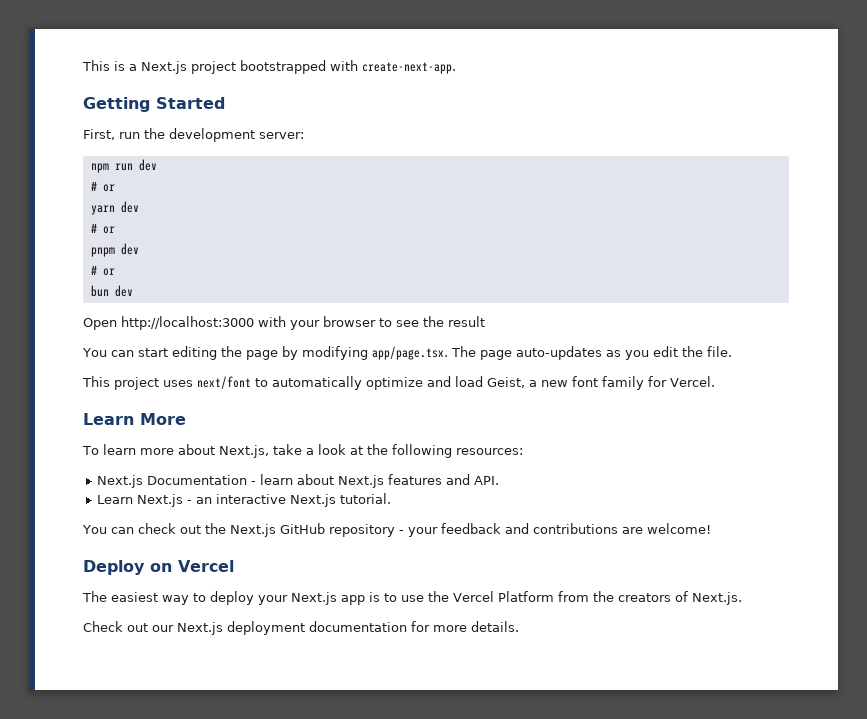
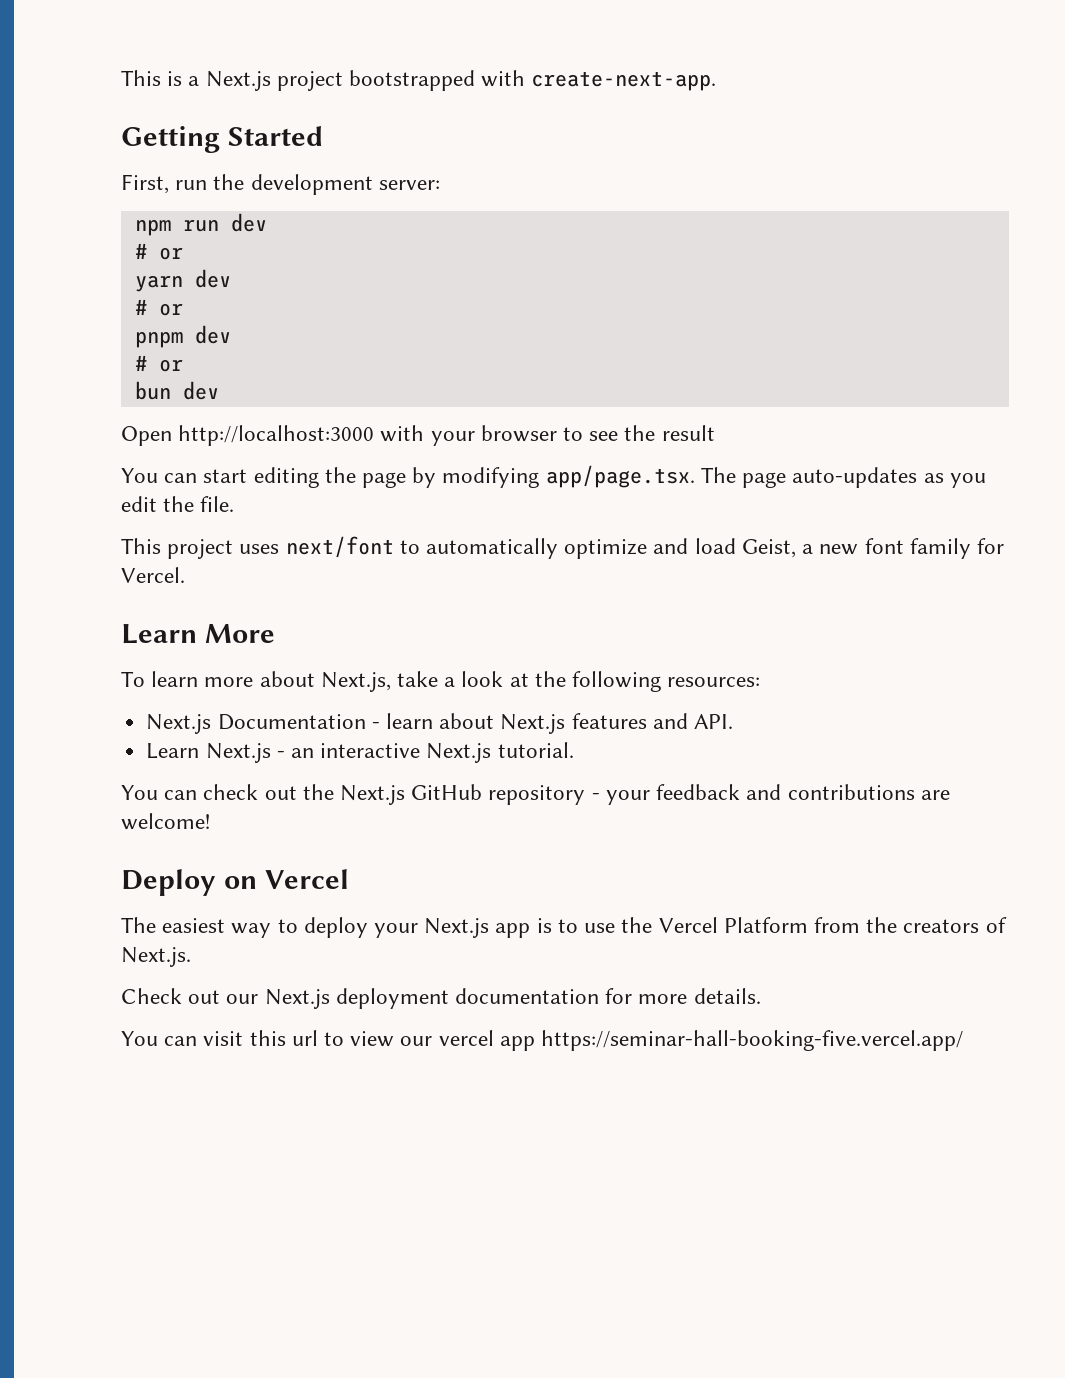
(519, 626) none -> [121,1030,964,1051] // You can visit this url to view our vercel app https://seminar-hall-booking-five.vercel.app/

